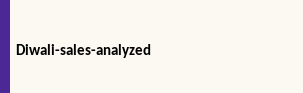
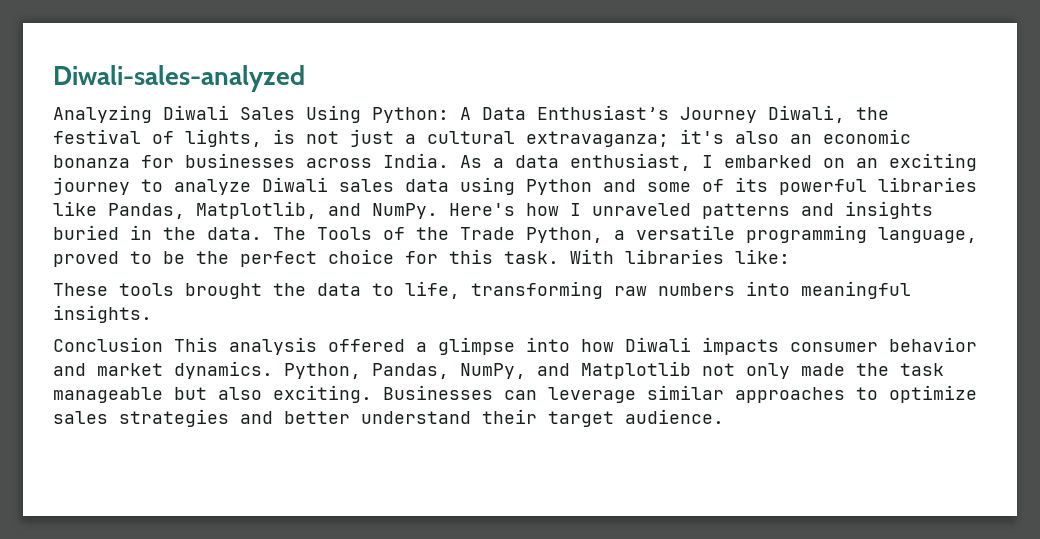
(151, 51) none -> [53,105,889,123] [53,129,911,147] [53,153,977,171] [53,177,977,195] [53,201,933,219] [53,225,977,243] [53,249,790,267] [53,281,911,299] [53,305,152,323] [53,337,977,355] [53,361,944,379] [53,385,977,403] [53,409,724,427] // Analyzing Diwali Sales Using Python: A Data Enthusiast’s Journey Diwali, the festival of lights, is not just a cultural extravaganza; it's also an economic bonanza for businesses across India. As a data enthusiast, I embarked on an exciting journey to analyze Diwali sales data using Python and some of its powerful libraries like Pandas, Matplotlib, and NumPy. Here's how I unraveled patterns and insights buried in the data. The Tools of the Trade Python, a versatile programming language, proved to be the perfect choice for this task. With libraries like: // These tools brought the data to life, transforming raw numbers into meaningful insights. // Conclusion This analysis offered a glimpse into how Diwali impacts consumer behavior and market dynamics. Python, Pandas, NumPy, and Matplotlib not only made the task manageable but also exciting. Businesses can leverage similar approaches to optimize sales strategies and better understand their target audience.

